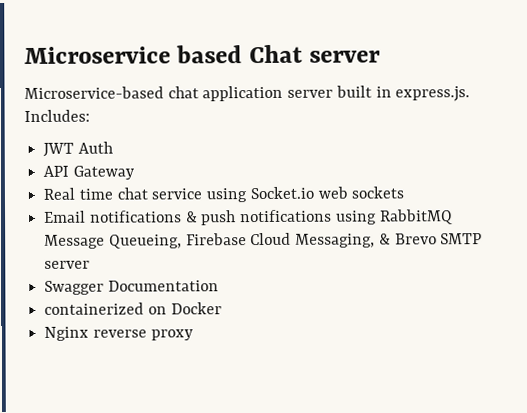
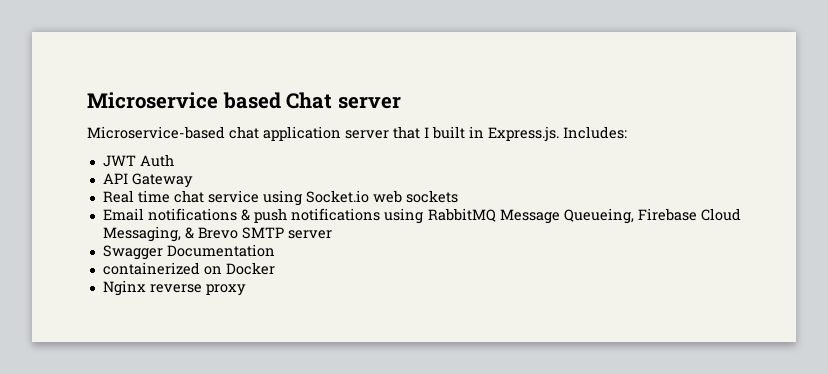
(334, 93) none -> [393,126,429,139] that I
[395,86,471,102] express.js. -> [488,126,559,142] Express.js.

